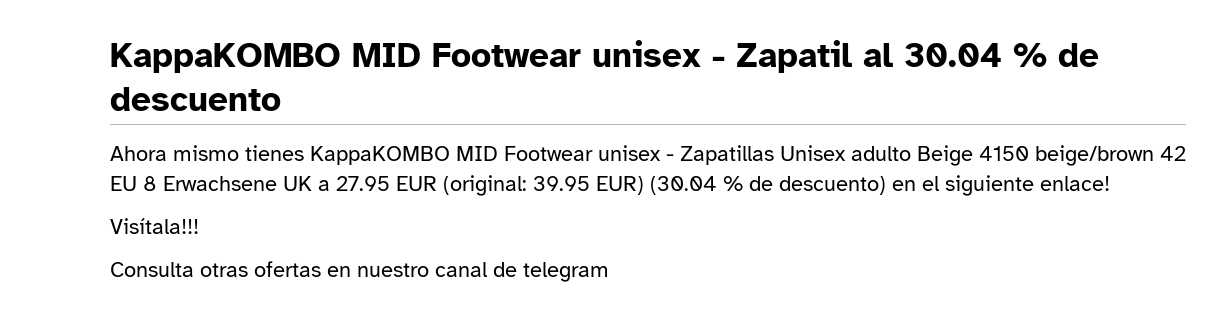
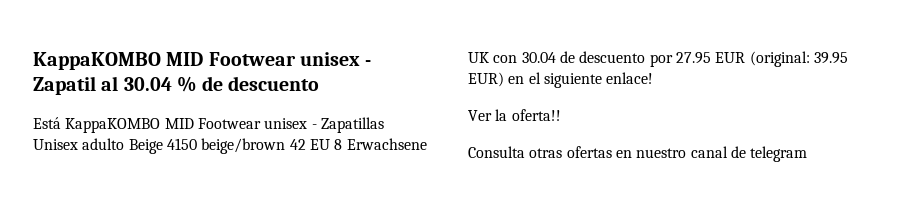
[110,145,304,161] Ahora mismo tienes -> [33,117,61,129] Está
[318,180,330,191] a -> [493,51,673,67] con 30.04 de descuento por
[650,176,886,195] (30.04 % de descuento) -> (504, 79) none
[110,218,199,234] Visítala!!! -> [468,109,561,121] Ver la oferta!!

